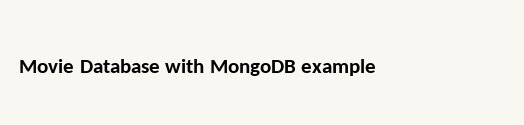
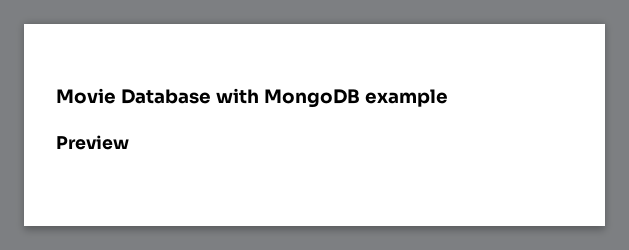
(377, 67) none -> [56,135,129,150] // Preview

